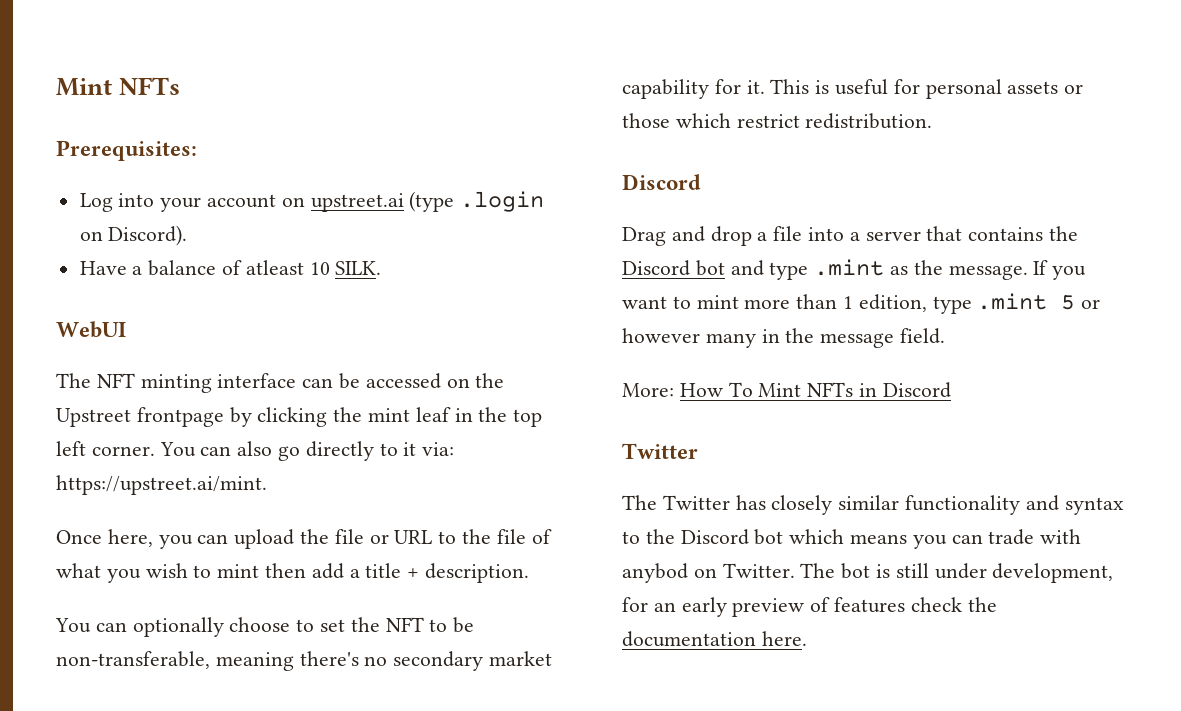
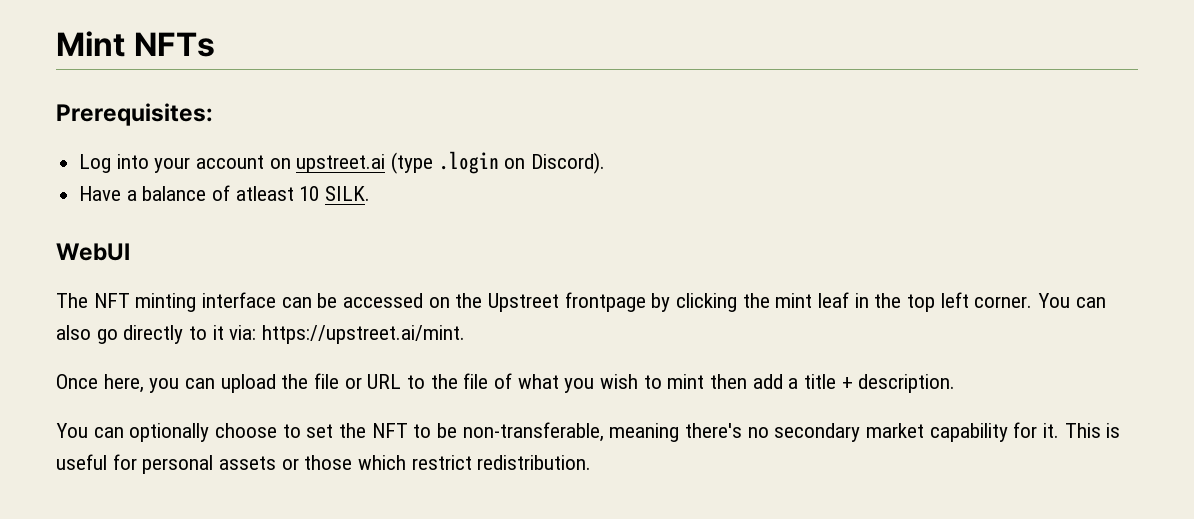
[622,174,701,190] [622,226,1079,246] [622,259,1087,280] [622,293,1101,314] [622,328,946,348] [622,382,951,398] [622,443,698,459] [622,495,1124,515] [622,529,1082,549] [622,563,1114,583] [622,597,997,617] [622,631,807,647] // Discord // Drag and drop a file into a server that contains the Discord bot and type .mint as the message. If you want to mint more than 1 edition, type .mint 5 or however many in the message field. // More: How To Mint NFTs in Discord // Twitter // The Twitter has closely similar functionality and syntax to the Discord bot which means you can trade with anybod on Twitter. The bot is still under development, for an early preview of features check the documentation here. -> (592, 462) none

